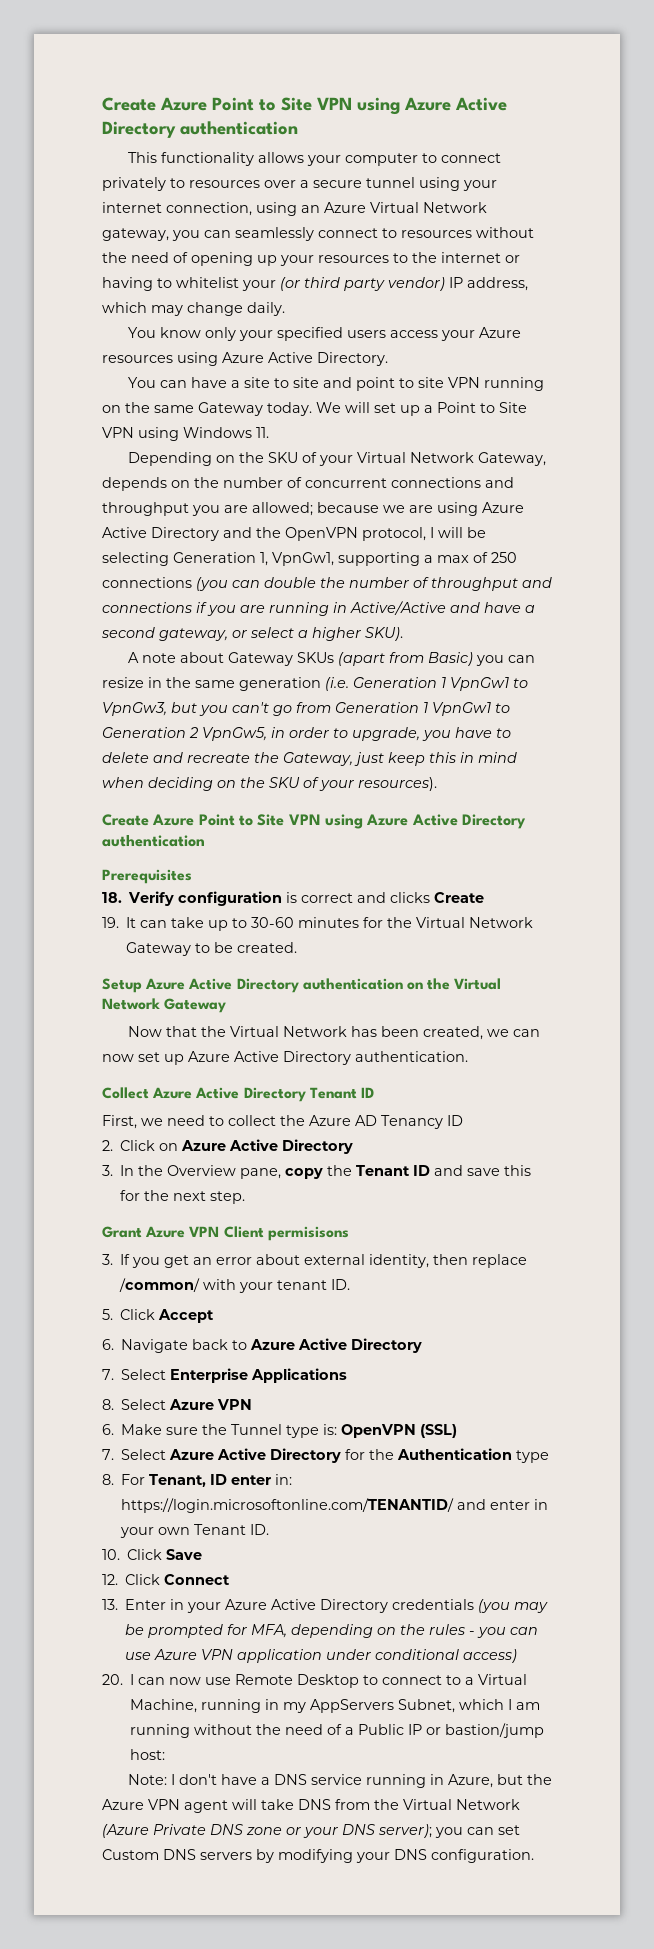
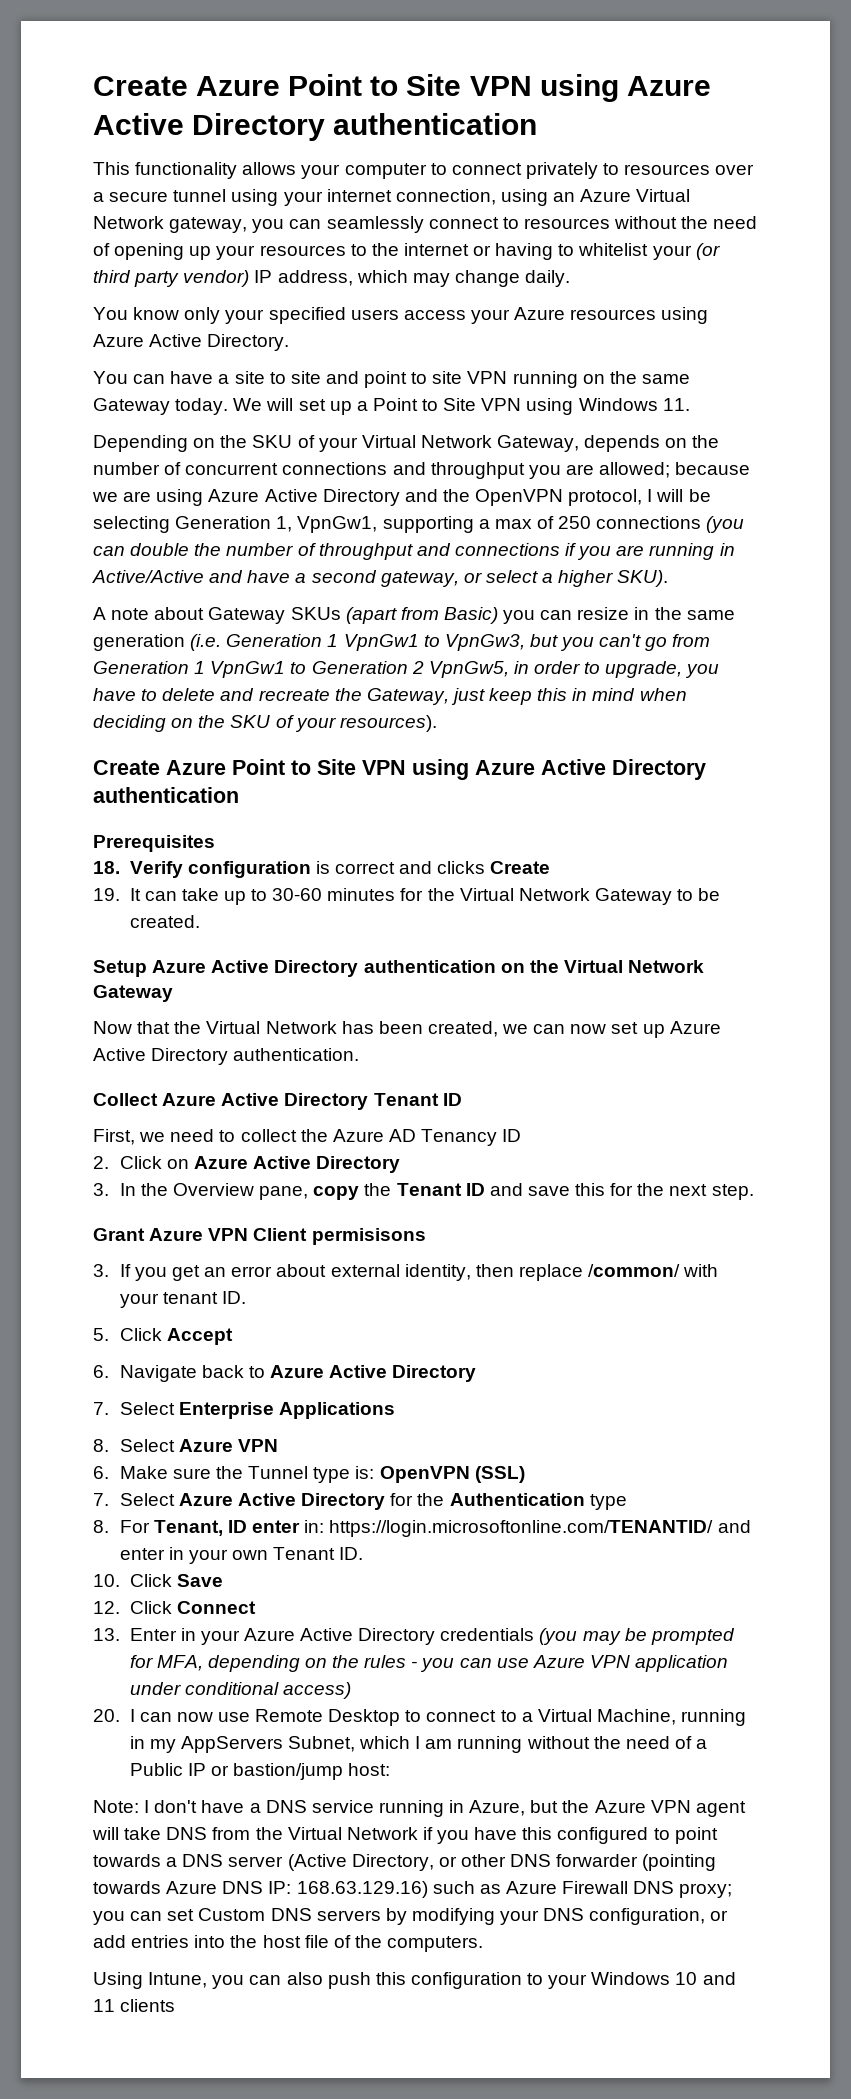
[102,1824,432,1838] (Azure Private DNS zone or your DNS server); -> [422,1827,718,1844] [93,1854,717,1871] [93,1881,733,1898] if you have this configured to point towards a DNS server (Active Directory, or other DNS forwarder (pointing towards Azure DNS IP: 168.63.129.16) such as Azure Firewall DNS proxy;
[431,1849,534,1863] configuration. -> [589,1908,729,1925] [93,1935,484,1952] [93,1972,736,1989] [93,1999,176,2012] configuration, or add entries into the host file of the computers. // Using Intune, you can also push this configuration to your Windows 10 and 11 clients

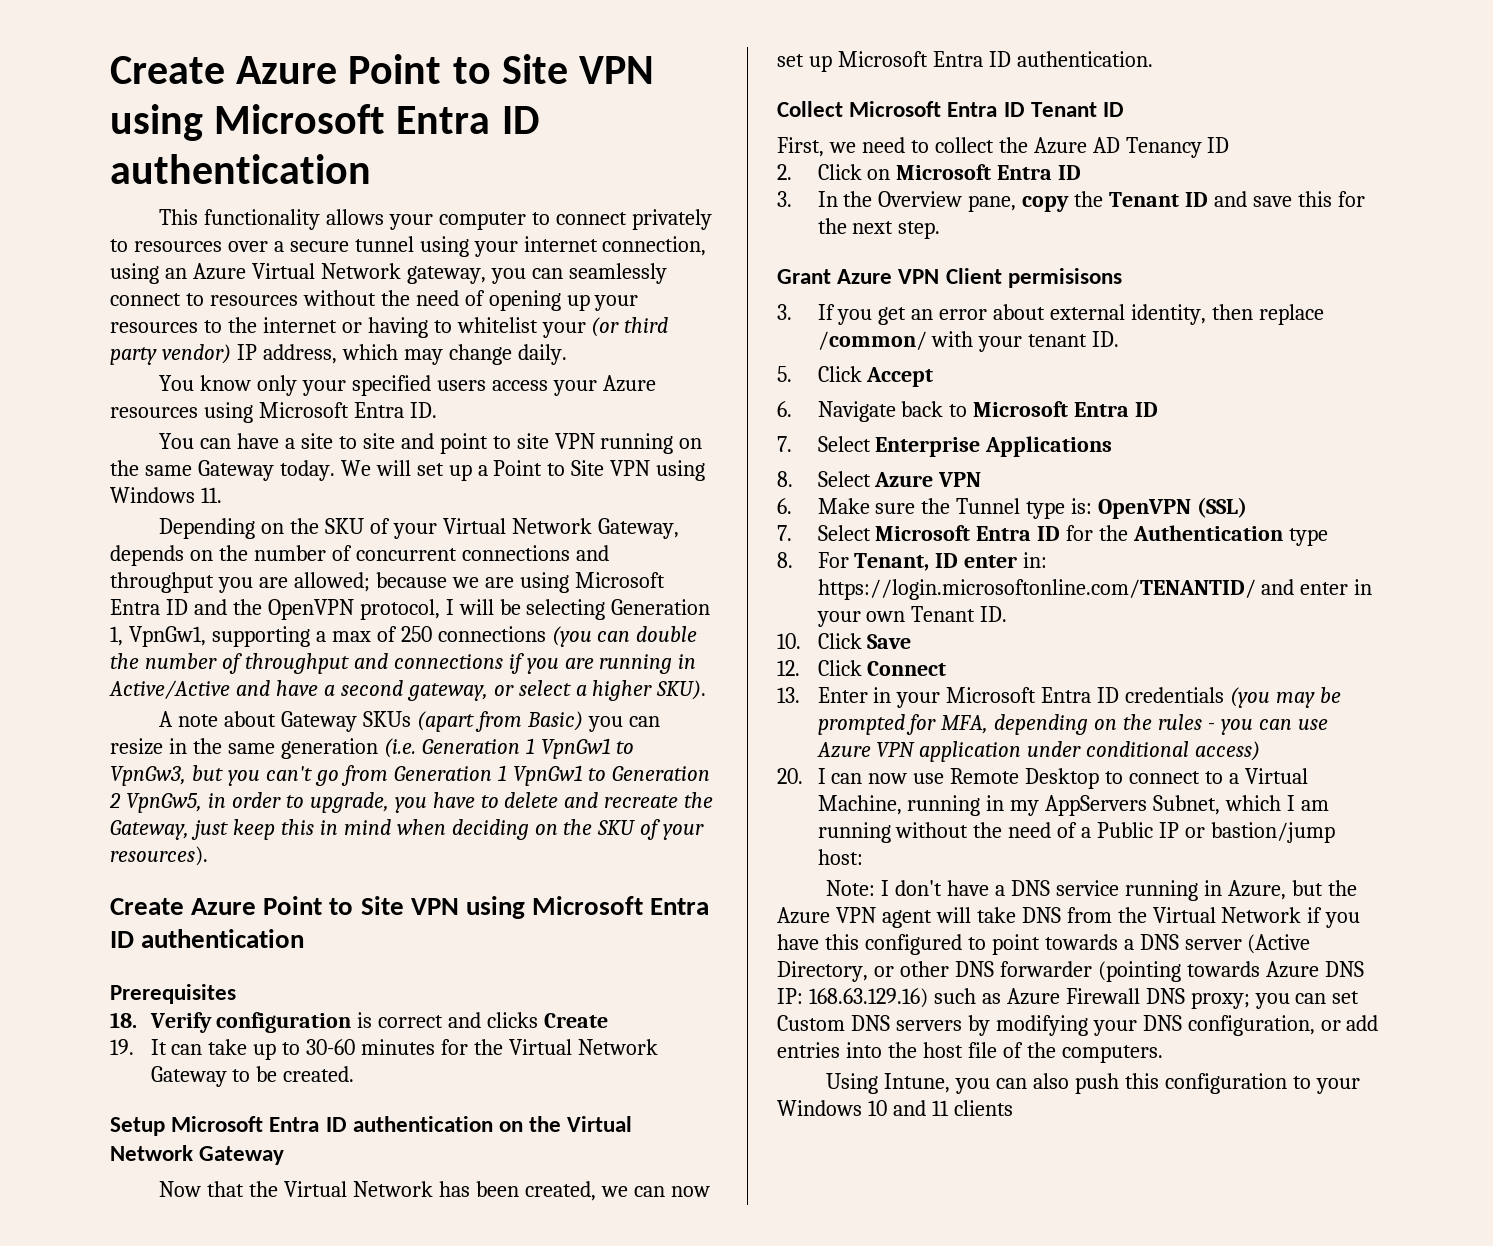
[93,74,711,102] [93,113,326,141] Create Azure Point to Site VPN using Azure Active Directory -> [110,54,655,84] [110,104,539,141] Create Azure Point to Site VPN using Microsoft Entra ID
[93,334,290,351] Azure Active Directory. -> [258,402,437,418] Microsoft Entra ID.
[208,489,400,506] Azure Active Directory -> [574,572,665,588] [110,599,188,615] Microsoft Entra ID
[475,759,706,780] Azure Active Directory -> [532,896,710,915] [110,931,134,948] Microsoft Entra ID
[152,960,359,977] Azure Active Directory -> [171,1116,347,1132] Microsoft Entra ID
[669,1021,721,1034] [93,1048,229,1065] Azure Active Directory -> [837,51,1011,67] Microsoft Entra ID
[162,1093,369,1110] Azure Active Directory -> [849,101,1025,117] Microsoft Entra ID
[193,1156,401,1173] Azure Active Directory -> [896,164,1082,180] Microsoft Entra ID
[270,1365,477,1382] Azure Active Directory -> [973,401,1159,417] Microsoft Entra ID
[178,1493,386,1510] Azure Active Directory -> [875,525,1061,541] Microsoft Entra ID
[243,1628,436,1645] Azure Active Directory -> [946,687,1120,703] Microsoft Entra ID

